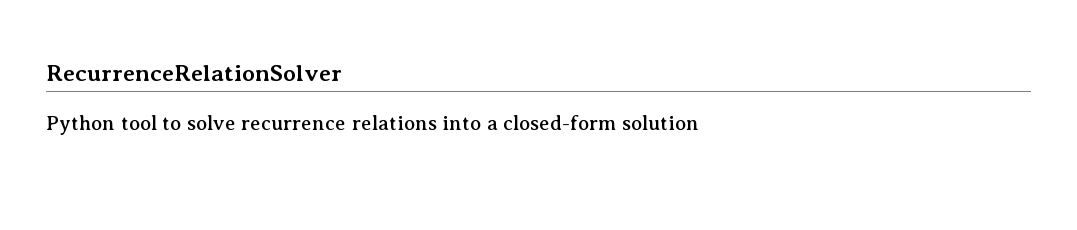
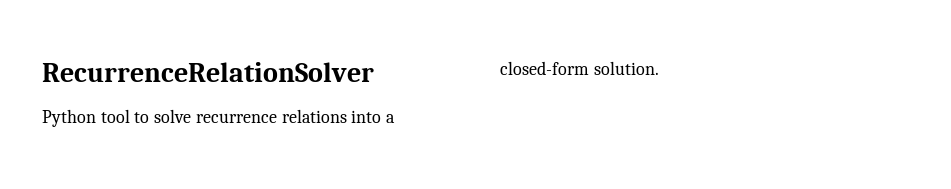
[621,115,699,130] solution -> [593,61,659,75] solution.

